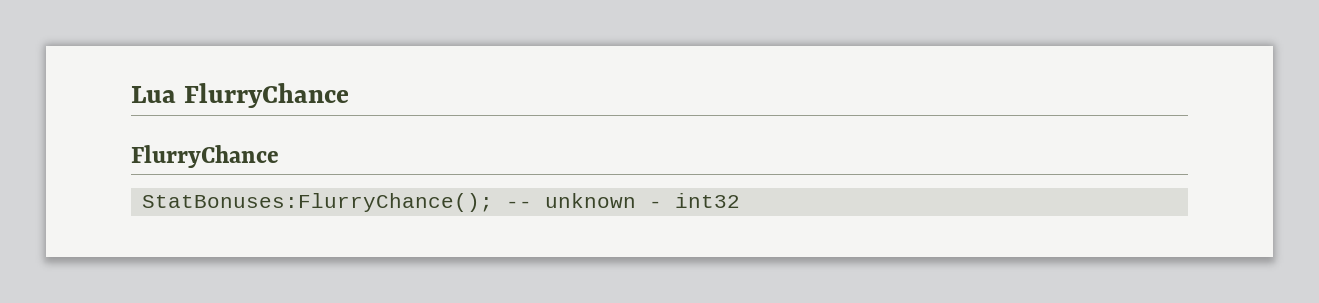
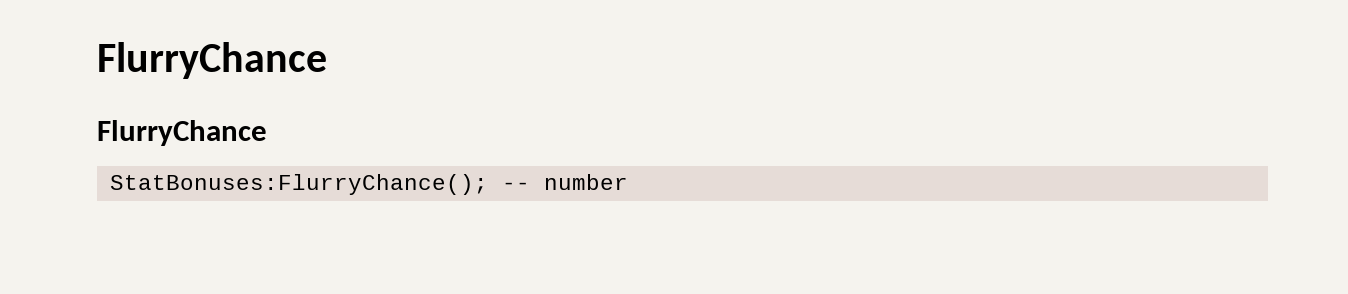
[131,86,176,103] Lua -> (97, 60) none
[545,193,741,208] unknown - int32 -> [544,174,629,190] number

